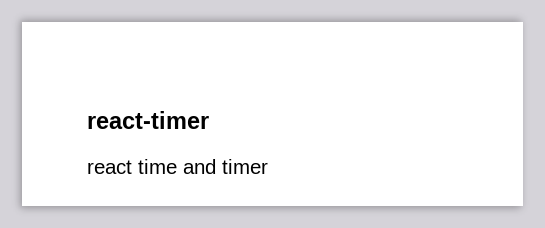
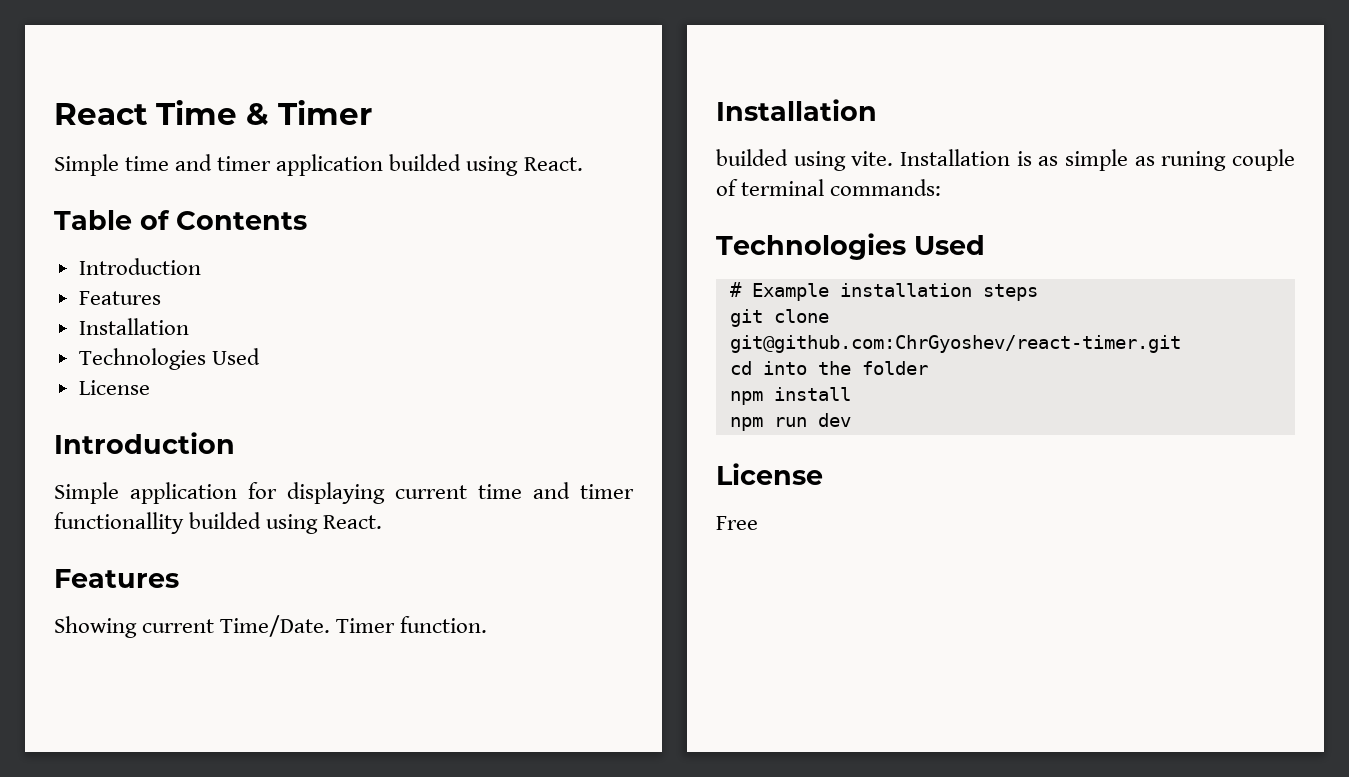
[87,111,209,129] [87,159,268,174] react-timer // react time and timer -> [54,100,372,125] [54,154,583,176] [54,210,307,230] [78,258,201,275] [78,291,161,305] [78,318,189,335] [78,348,260,370] [78,380,150,395] [54,432,235,454] [54,482,634,504] [54,512,383,534] [54,569,179,588] [54,615,488,638] [716,99,877,121] [716,149,1295,171] [716,179,942,196] [716,233,985,260] [729,282,1038,301] [729,309,829,327] [729,335,1181,353] [729,361,928,375] [729,387,851,405] [729,413,851,431] [716,463,823,485] [716,516,758,530] React Time & Timer // Simple time and timer application builded using React. // Table of Contents // Introduction // Features // Installation // Technologies Used // License // Introduction // Simple application for displaying current time and timer functionallity builded using React. // Features // Showing current Time/Date. Timer function. // Installation // builded using vite. Installation is as simple as runing couple of terminal commands: // Technologies Used // # Example installation steps // git clone git@github.com:ChrGyoshev/react-timer.git // cd into the folder // npm install // npm run dev // License // Free

